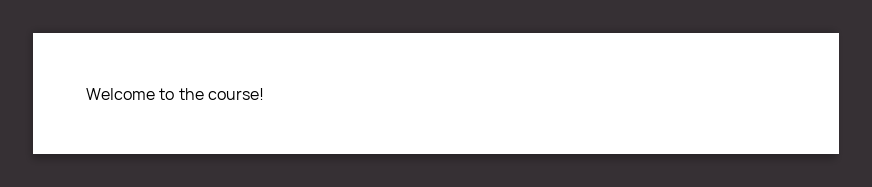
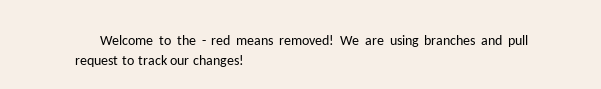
[207,88,264,100] course! -> [201,35,528,47] [75,55,245,67] - red means removed! We are using branches and pull request to track our changes!

